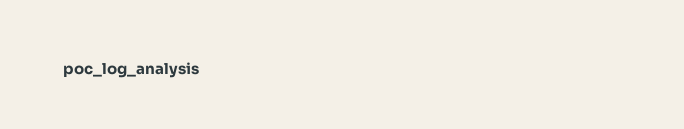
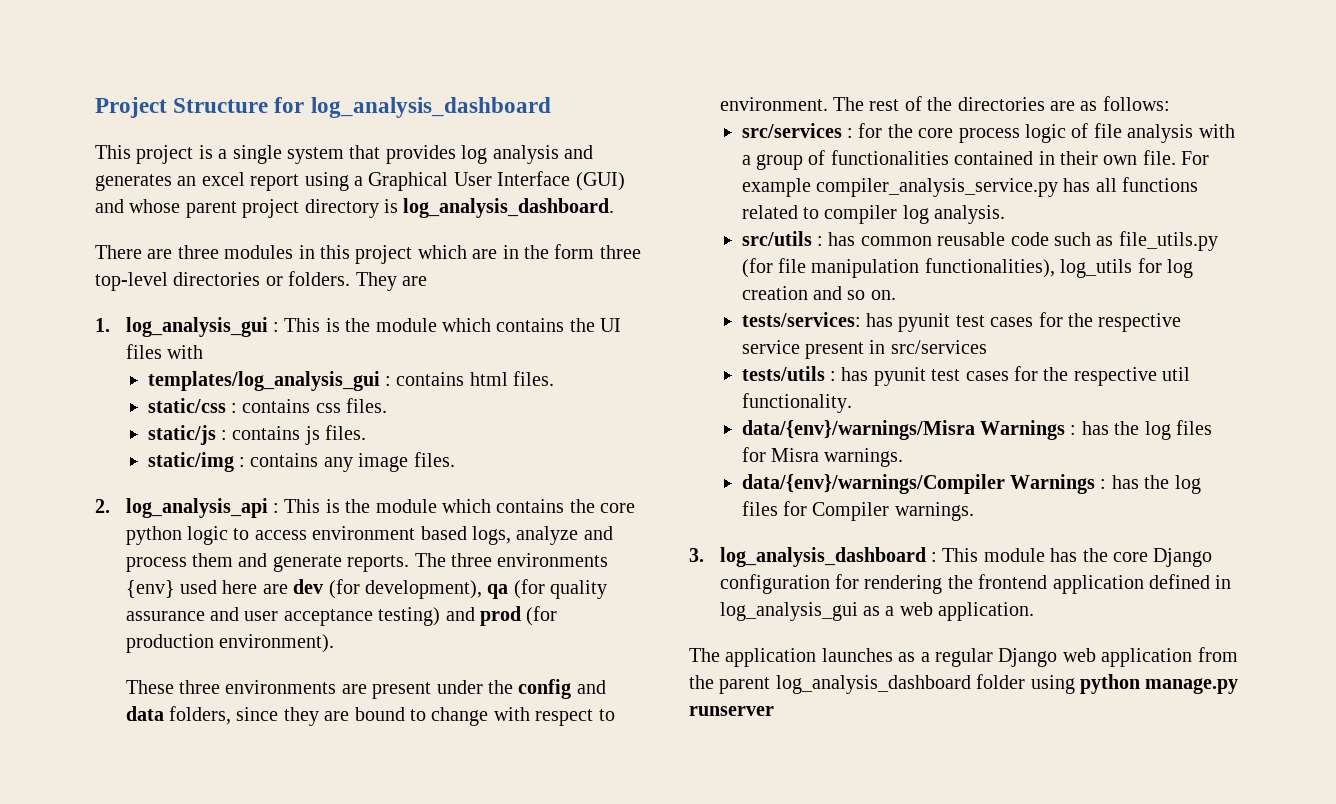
[63,62,199,78] poc_log_analysis -> [95,97,551,118] [95,145,593,164] [95,171,625,191] [95,198,615,218] [95,244,641,264] [95,271,427,291] [95,317,622,337] [125,344,204,359] [147,371,555,391] [147,398,388,413] [147,425,367,445] [147,452,455,472] [95,498,636,518] [125,526,613,545] [125,553,609,572] [125,579,608,599] [125,606,558,626] [125,634,335,653] [125,679,606,699] [125,706,615,726] [719,96,1170,111] [741,123,1235,143] [741,150,1210,170] [741,177,1199,197] [741,205,1006,224] [741,231,1218,251] [741,258,1194,278] [741,286,896,300] [741,312,1182,332] [741,340,987,359] [741,366,1191,386] [741,393,852,413] [741,420,1213,440] [741,447,904,467] [741,474,1201,494] [741,501,974,521] [689,547,1213,567] [719,574,1232,594] [719,602,1035,621] [689,647,1238,667] [689,674,1239,694] [689,706,774,716] Project Structure for log_analysis_dashboard // This project is a single system that provides log analysis and generates an excel report using a Graphical User Interface (GUI) and whose parent project directory is log_analysis_dashboard. // There are three modules in this project which are in the form three top-level directories or folders. They are // 1. log_analysis_gui : This is the module which contains the UI files with // templates/log_analysis_gui : contains html files. // static/css : contains css files. // static/js : contains js files. // static/img : contains any image files. // 2. log_analysis_api : This is the module which contains the core python logic to access environment based logs, analyze and process them and generate reports. The three environments {env} used here are dev (for development), qa (for quality assurance and user acceptance testing) and prod (for production environment). // These three environments are present under the config and data folders, since they are bound to change with respect to environment. The rest of the directories are as follows: // src/services : for the core process logic of file analysis with a group of functionalities contained in their own file. For example compiler_analysis_service.py has all functions related to compiler log analysis. // src/utils : has common reusable code such as file_utils.py (for file manipulation functionalities), log_utils for log creation and so on. // tests/services: has pyunit test cases for the respective service present in src/services // tests/utils : has pyunit test cases for the respective util functionality. // data/{env}/warnings/Misra Warnings : has the log files for Misra warnings. // data/{env}/warnings/Compiler Warnings : has the log files for Compiler warnings. // 3. log_analysis_dashboard : This module has the core Django configuration for rendering the frontend application defined in log_analysis_gui as a web application. // The application launches as a regular Django web application from the parent log_analysis_dashboard folder using python manage.py runserver

